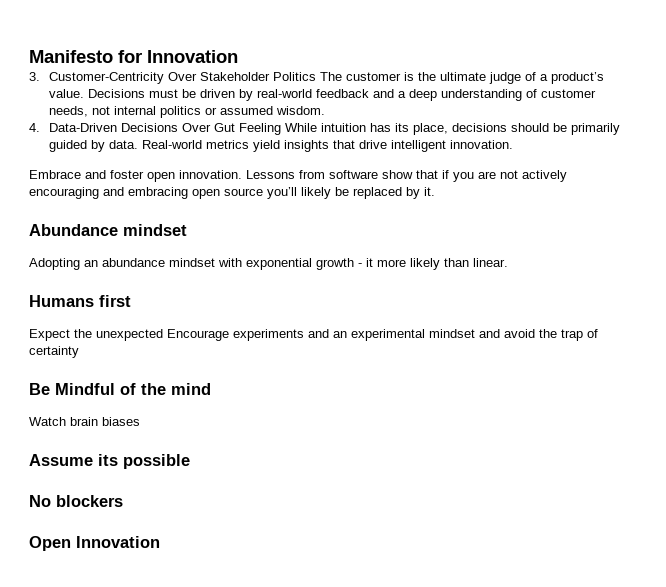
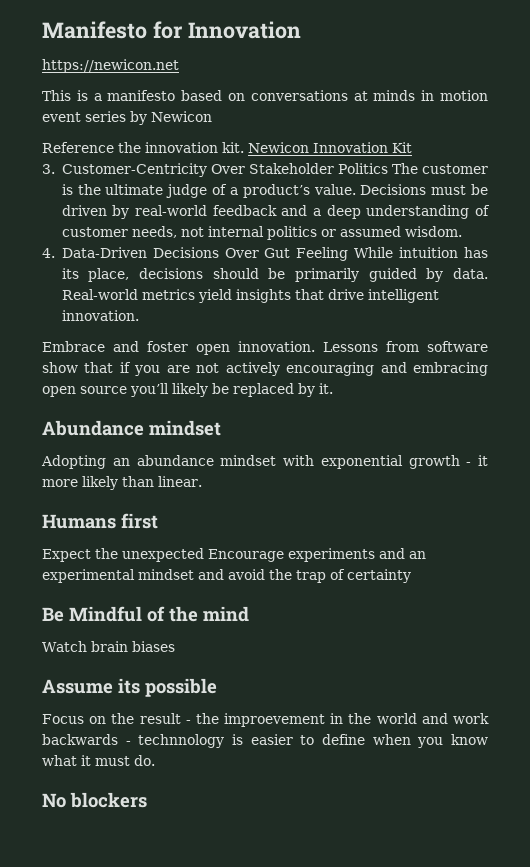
(238, 56) none -> [42,59,179,73] [42,90,489,101] [42,111,212,125] [42,142,412,153] // https://newicon.net // This is a manifesto based on conversations at minds in motion event series by Newicon // Reference the innovation kit. Newicon Innovation Kit
(190, 461) none -> [42,713,490,727] [42,734,489,748] [42,755,155,766] // Focus on the result - the improevement in the world and work backwards - technnology is easier to define when you know what it must do.
[29,536,160,551] // Open Innovation -> (147, 800) none

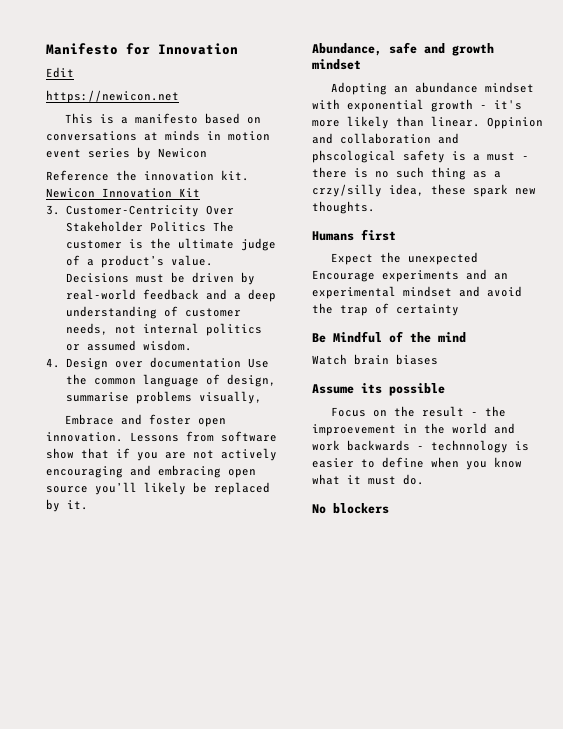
(301, 30) none -> [46,67,74,78] // Edit
[61,247,489,261] [61,268,488,282] [61,289,439,303] [61,310,139,321] Data-Driven Decisions Over Gut Feeling While intuition has its place, decisions should be primarily guided by data. Real-world metrics yield insights that drive intelligent innovation. -> [65,357,269,370] [65,374,276,387] [65,391,262,404] Design over documentation Use the common language of design, summarise problems visually,
[42,420,144,436] Abundance -> [312,42,494,56] Abundance, safe and growth
[478,455,488,466] it -> [494,100,522,110] it's
(202, 481) none -> [487,117,543,129] [312,133,459,144] [312,150,529,163] [312,167,501,180] [312,184,536,197] [312,201,375,214] Oppinion and collaboration and phscological safety is a must - there is no such thing as a crzy/silly idea, these spark new thoughts.

